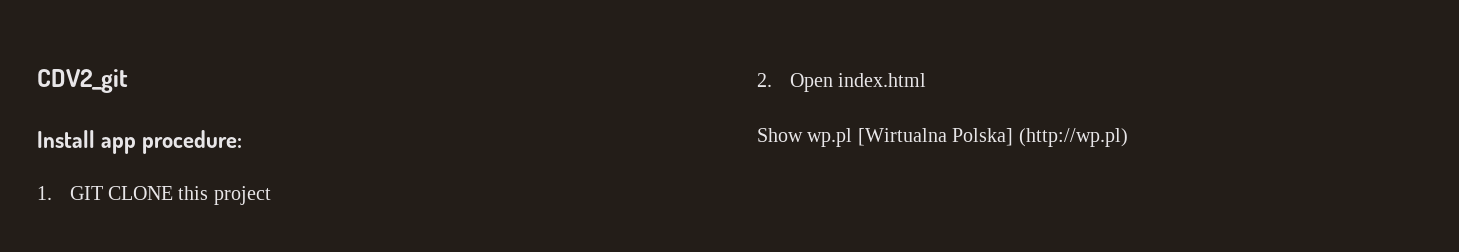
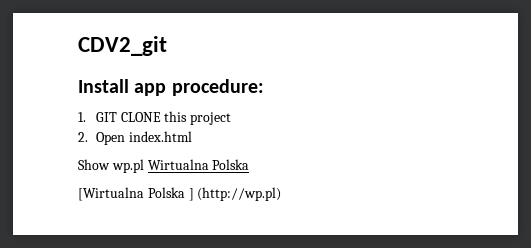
[857,128,1014,146] [Wirtualna Polska] -> [147,159,250,170] [78,187,194,201] Wirtualna Polska // [Wirtualna Polska ]

